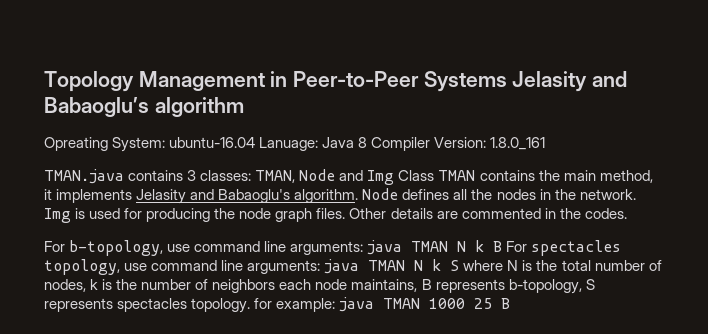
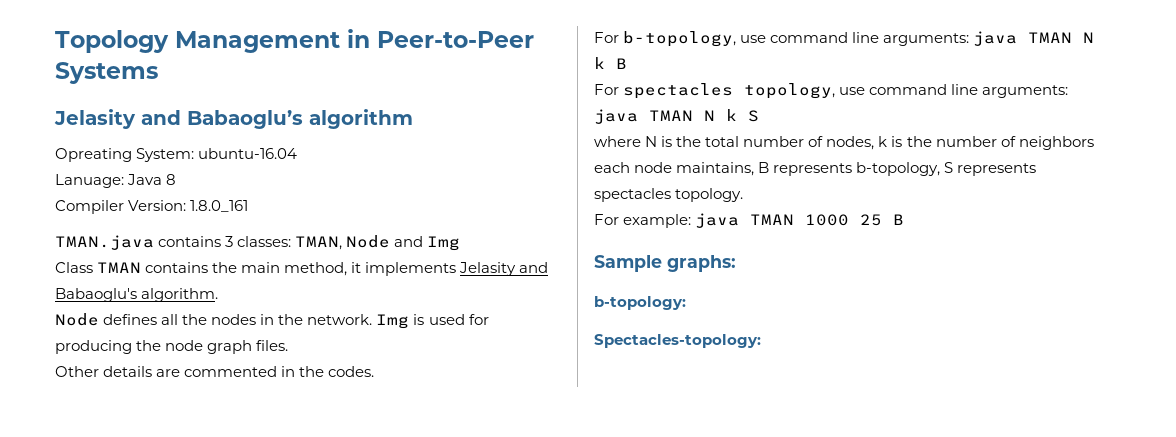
(507, 81) none -> (158, 73) //
(256, 142) none -> (298, 153) //
(368, 142) none -> (177, 179) //
(395, 177) none -> (461, 243) //
(359, 196) none -> (219, 295) //
(346, 213) none -> (289, 345) //
(503, 246) none -> (627, 63) //
(460, 265) none -> (759, 116) //
[254,298,273,309] for -> [594,214,619,225] // For
(511, 303) none -> [594,255,736,272] [594,296,686,310] [594,334,761,348] // Sample graphs: // b-topology: // Spectacles-topology:

